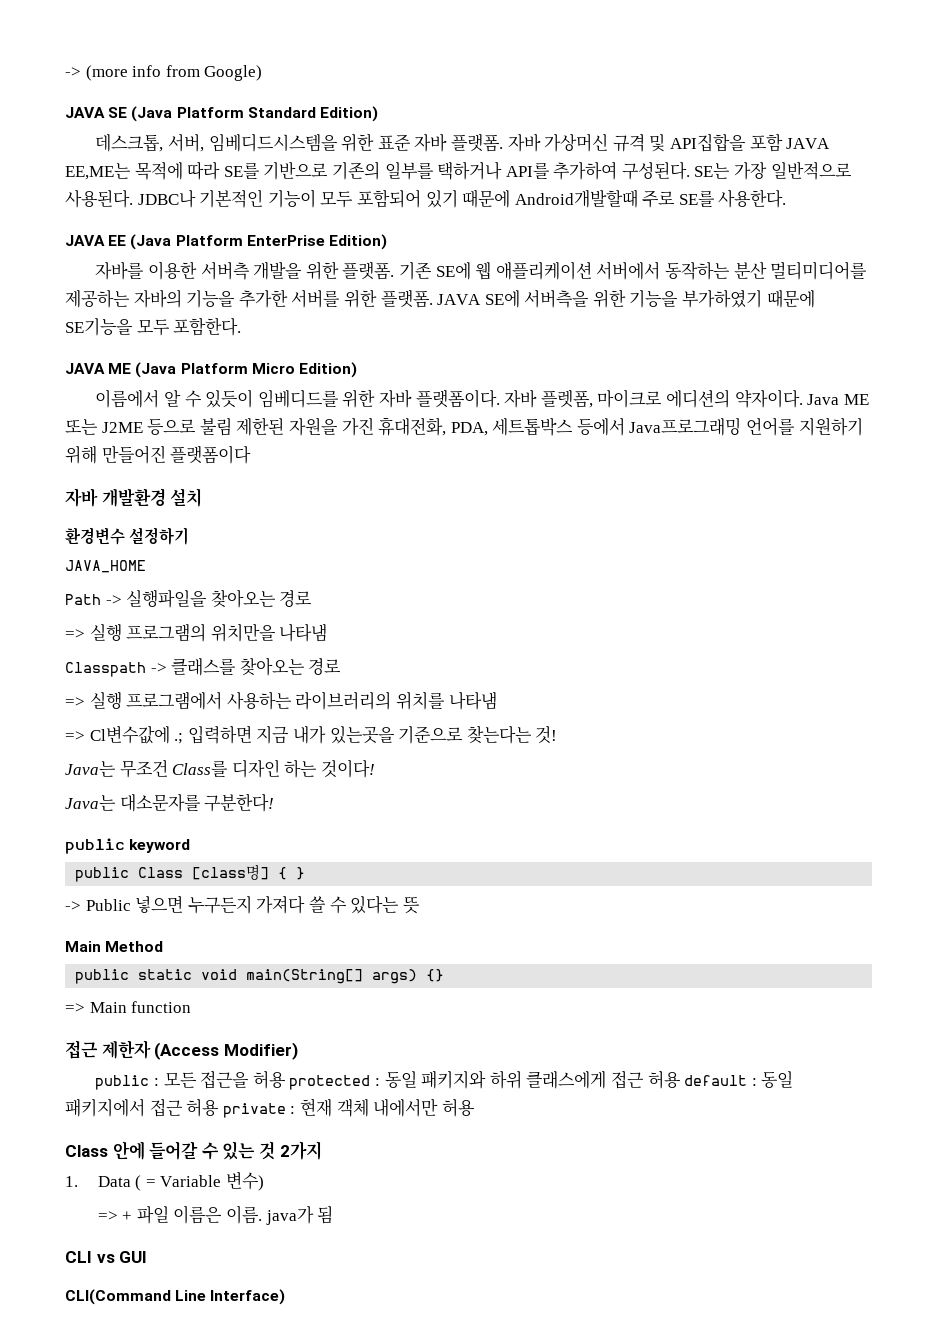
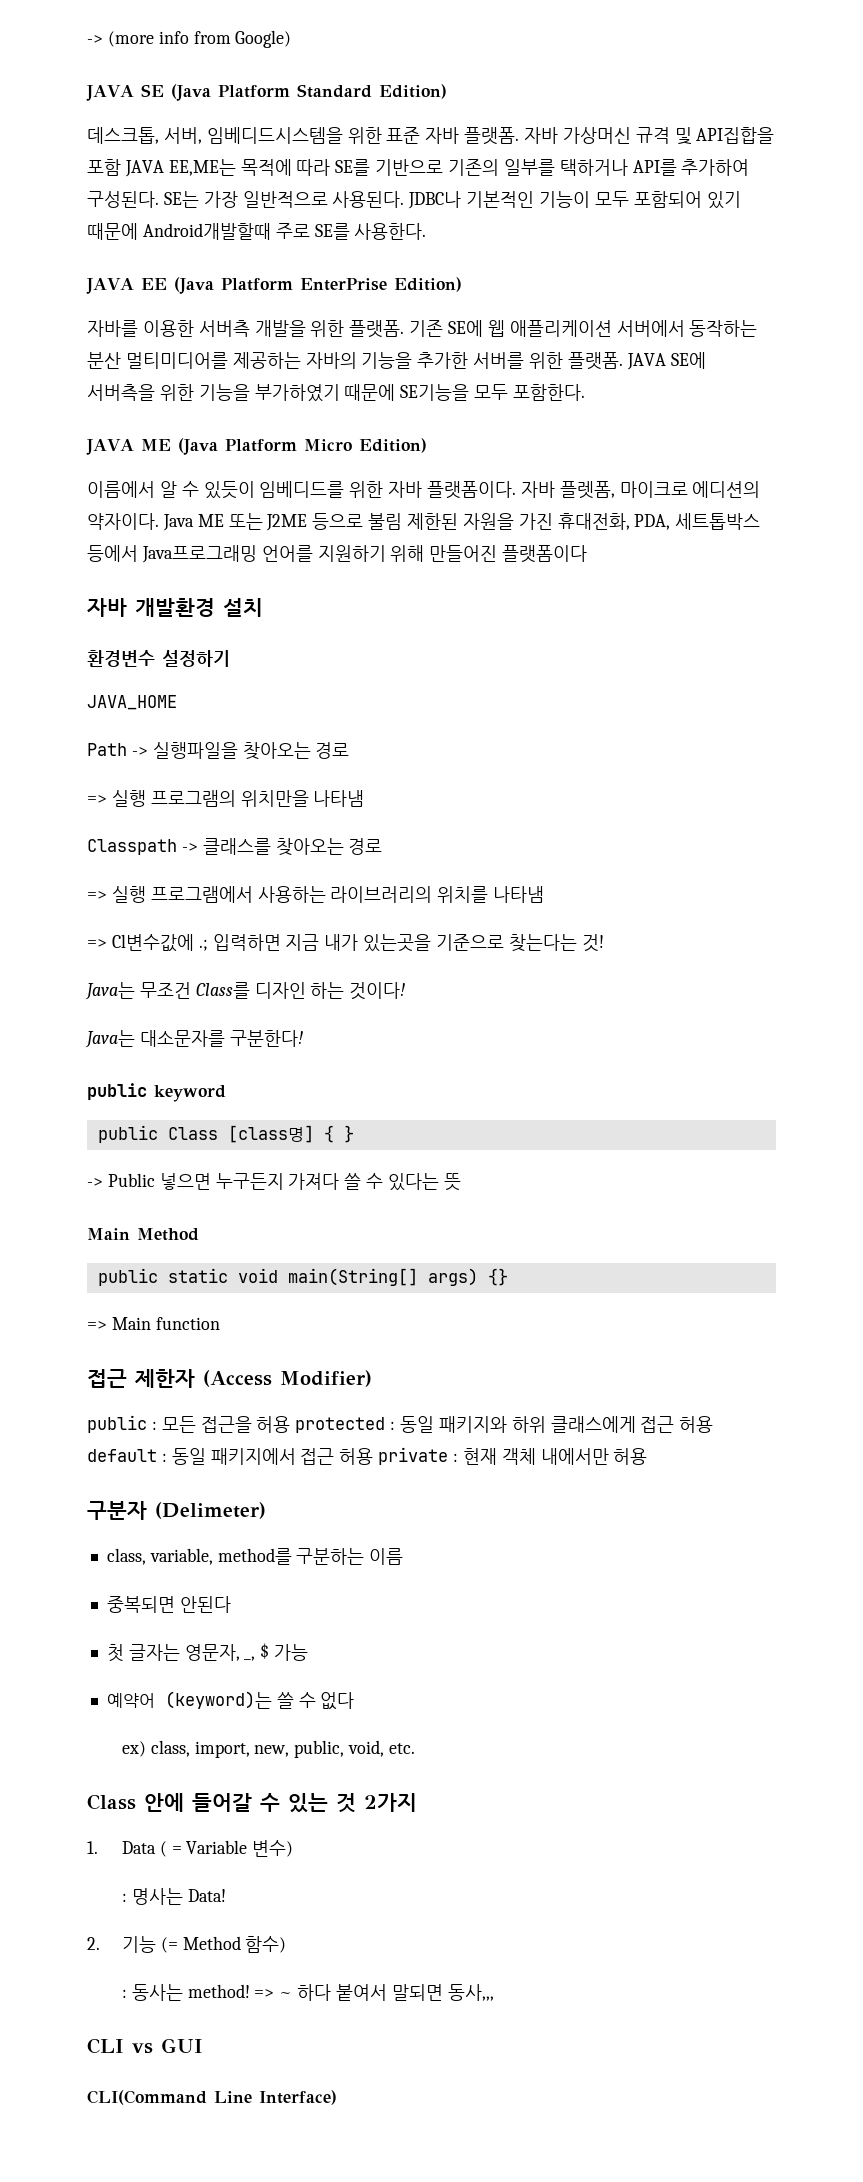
(475, 1107) none -> [87,1501,266,1520] [106,1548,404,1565] [106,1596,231,1613] [106,1643,309,1662] [106,1691,355,1710] [121,1740,415,1758] // 구분자 (Delimeter) // class, variable, method를 구분하는 이름 // 중복되면 안된다 // 첫 글자는 영문자, _, $ 가능 // 예약어 (keyword)는 쓸 수 없다 // ex) class, import, new, public, void, etc.
[97,1205,334,1225] => + 파일 이름은 이름. java가 됨 -> [121,1888,226,1905] [87,1936,287,1953] [121,1984,494,2001] : 명사는 Data! // 2. 기능 (= Method 함수) // : 동사는 method! => ~ 하다 붙여서 말되면 동사,,,

